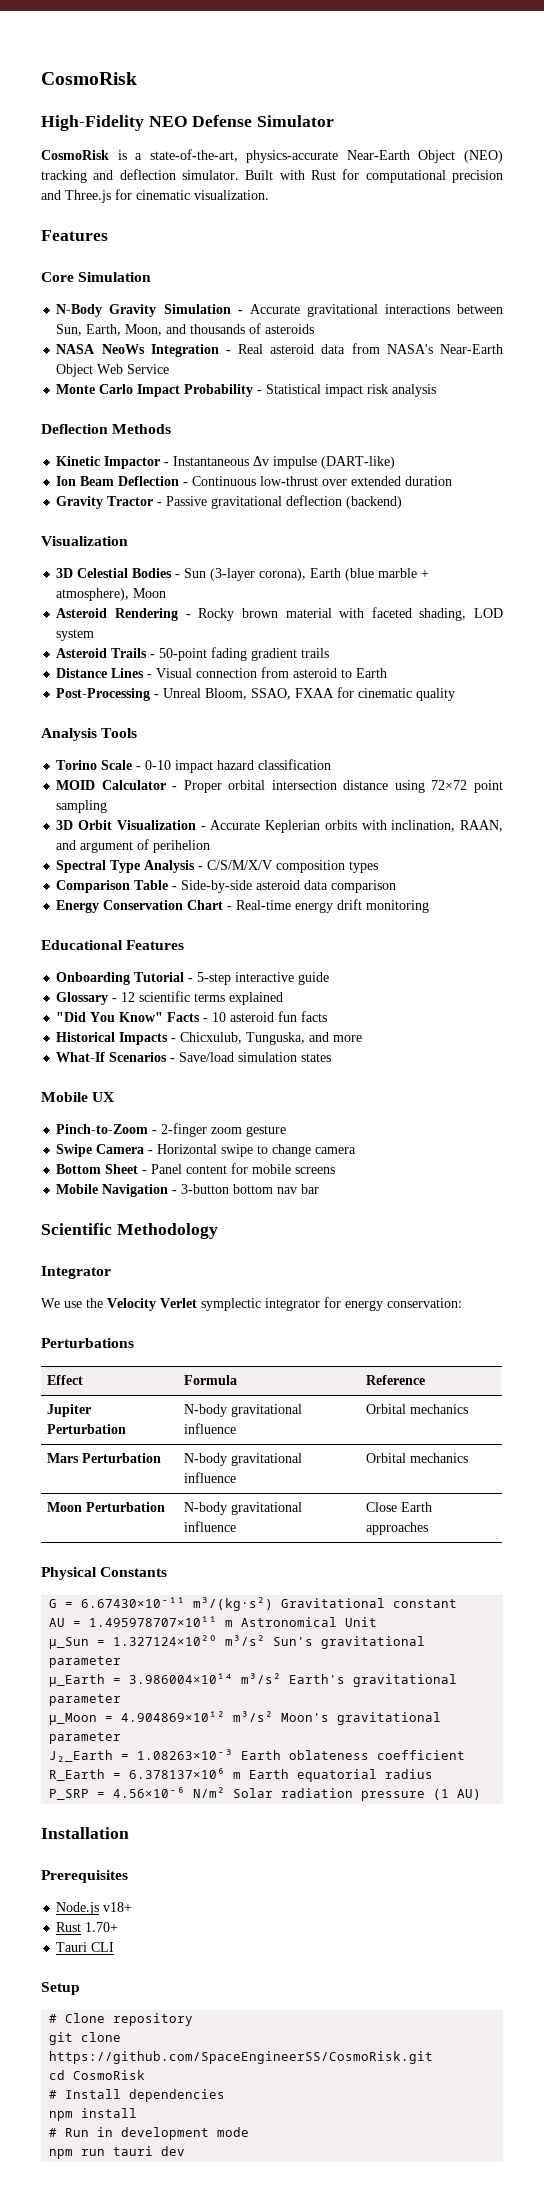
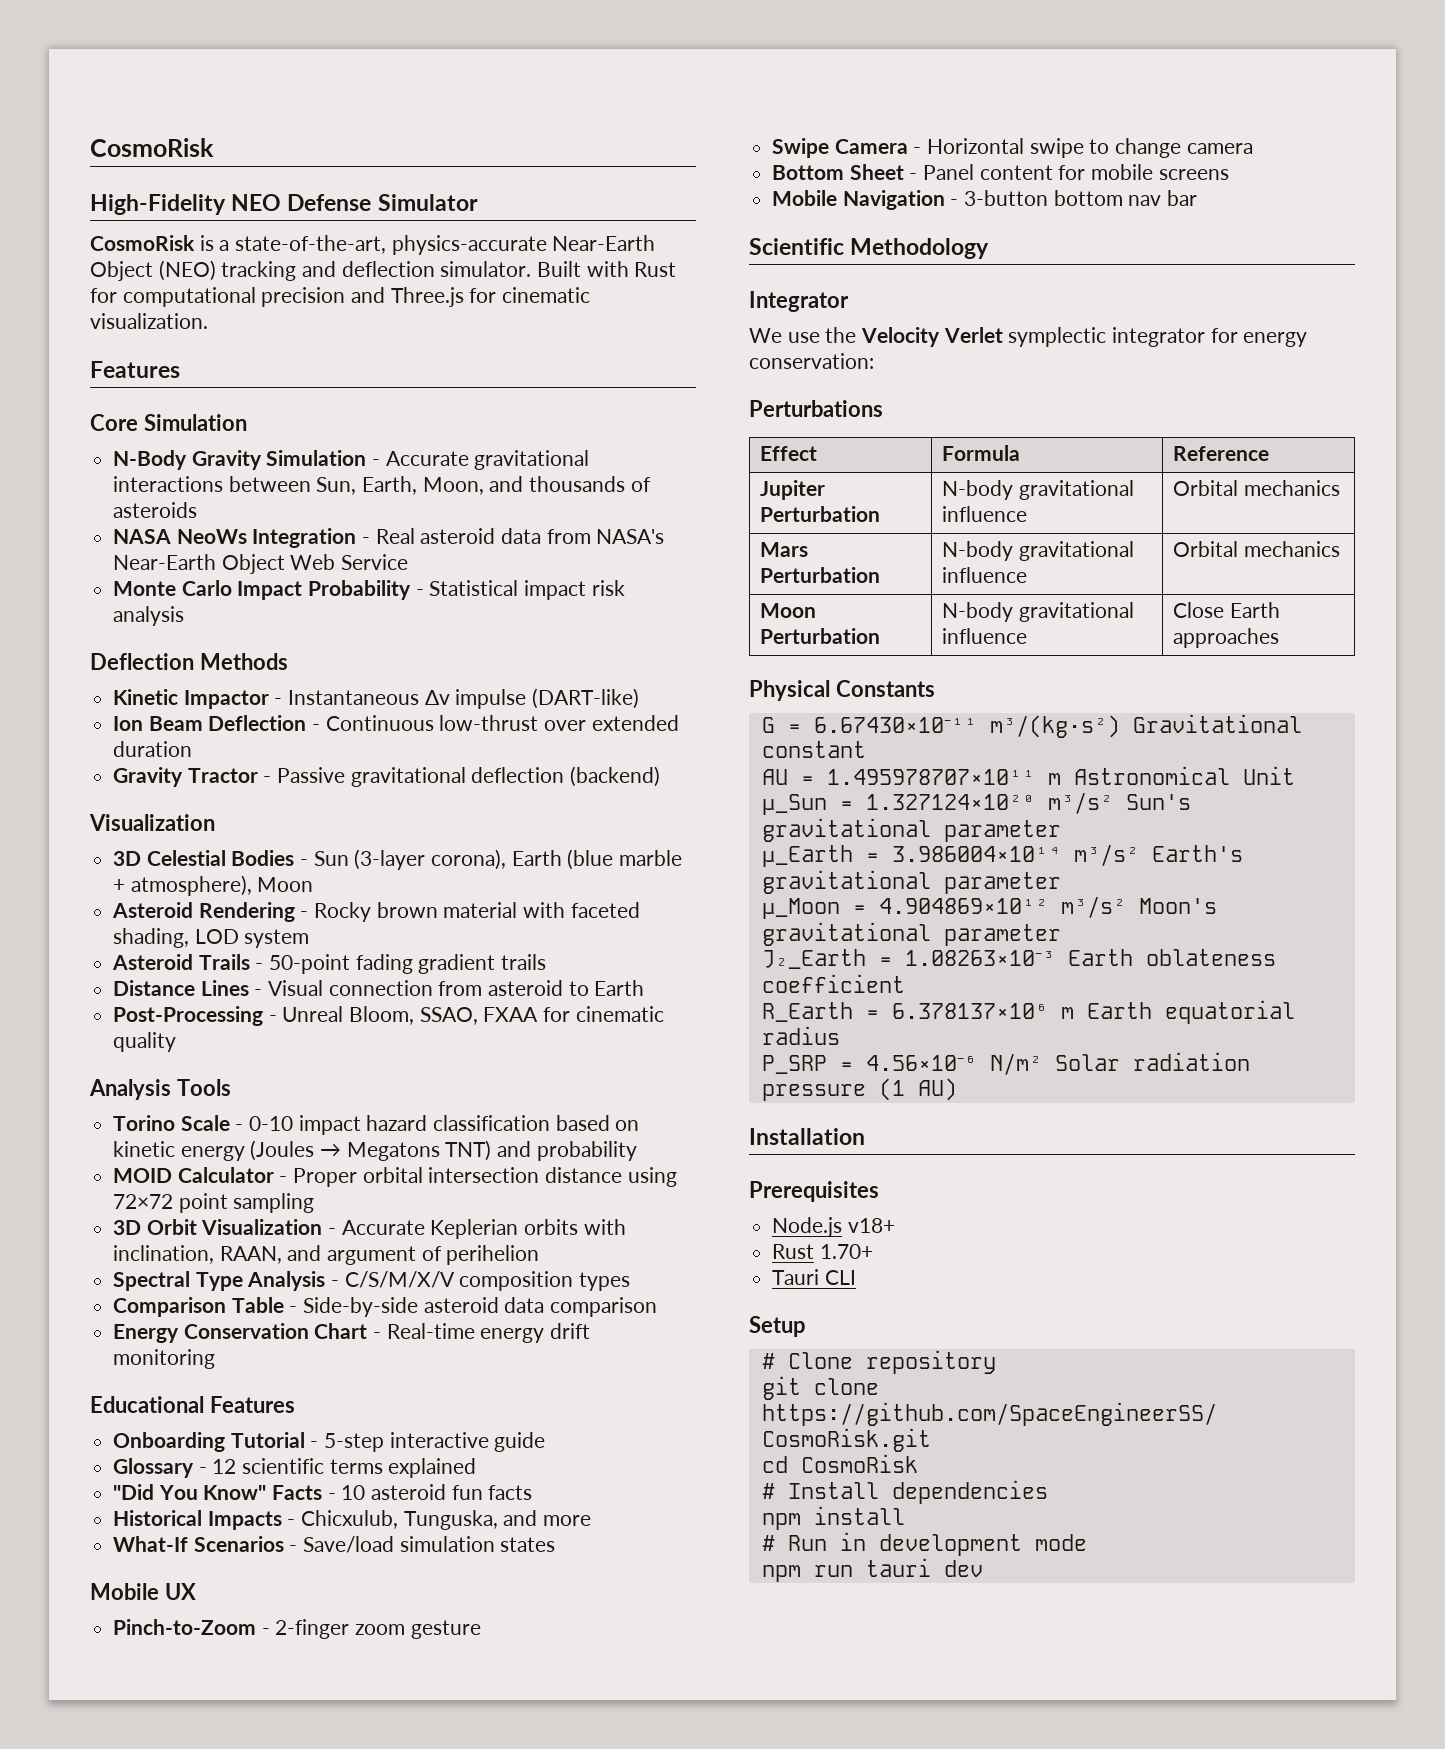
(332, 764) none -> [555,1115,640,1131] [113,1140,637,1161] based on kinetic energy (Joules → Megatons TNT) and probability

